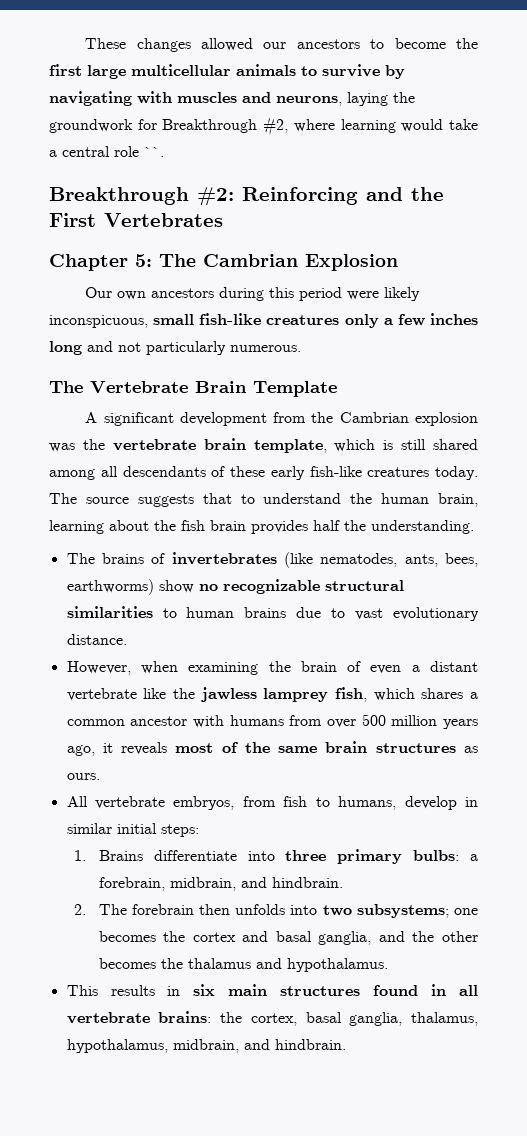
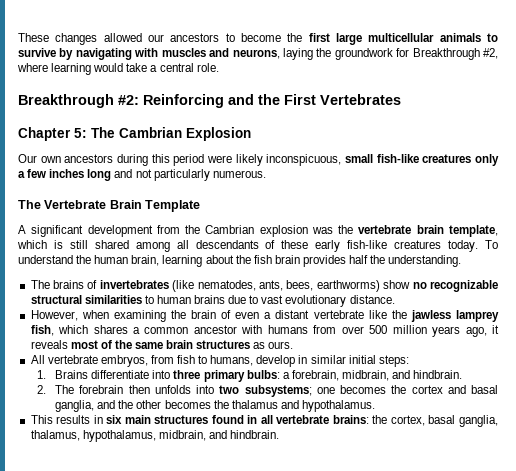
[114,146,164,157] role ``. -> [196,63,219,72] role.
[49,493,255,507] The source suggests that to -> [484,240,498,249] To

